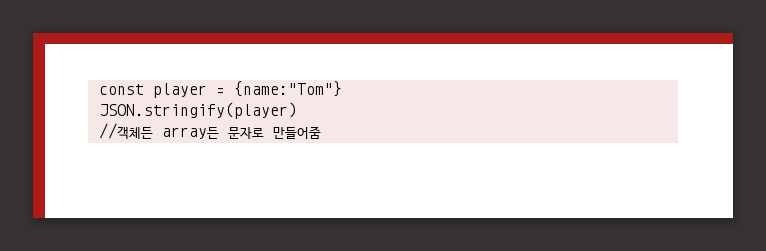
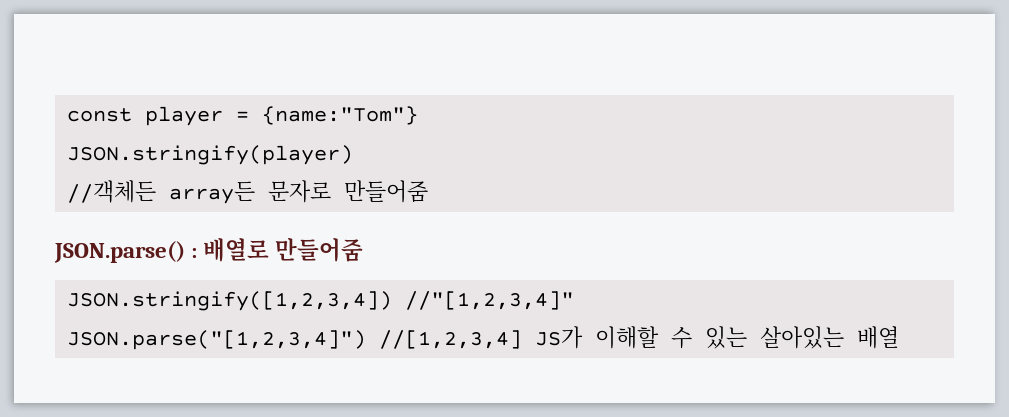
(321, 132) none -> [54,238,364,263] [67,291,574,311] [67,326,899,350] // JSON.parse() : 배열로 만들어줌 // JSON.stringify([1,2,3,4]) //"[1,2,3,4]" // JSON.parse("[1,2,3,4]") //[1,2,3,4] JS가 이해할 수 있는 살아있는 배열

